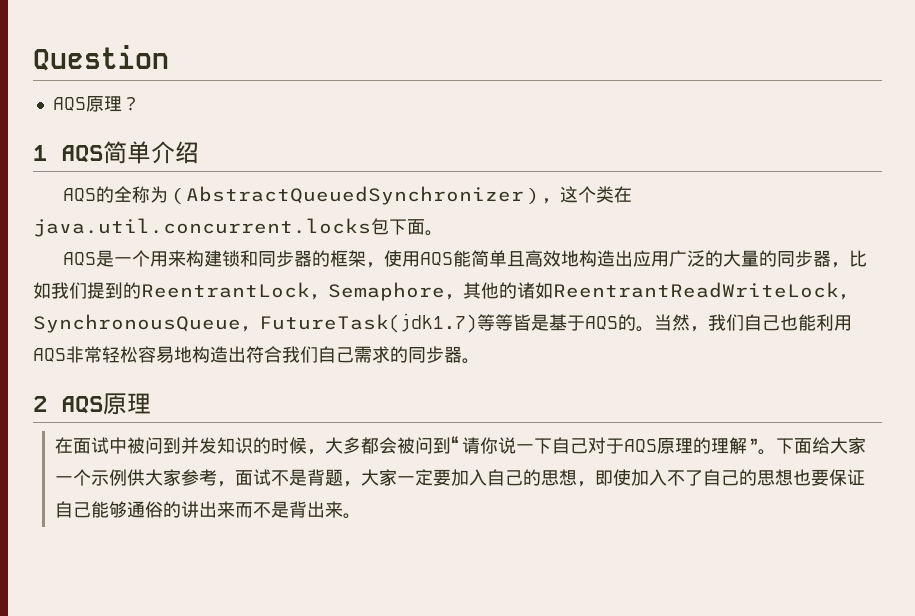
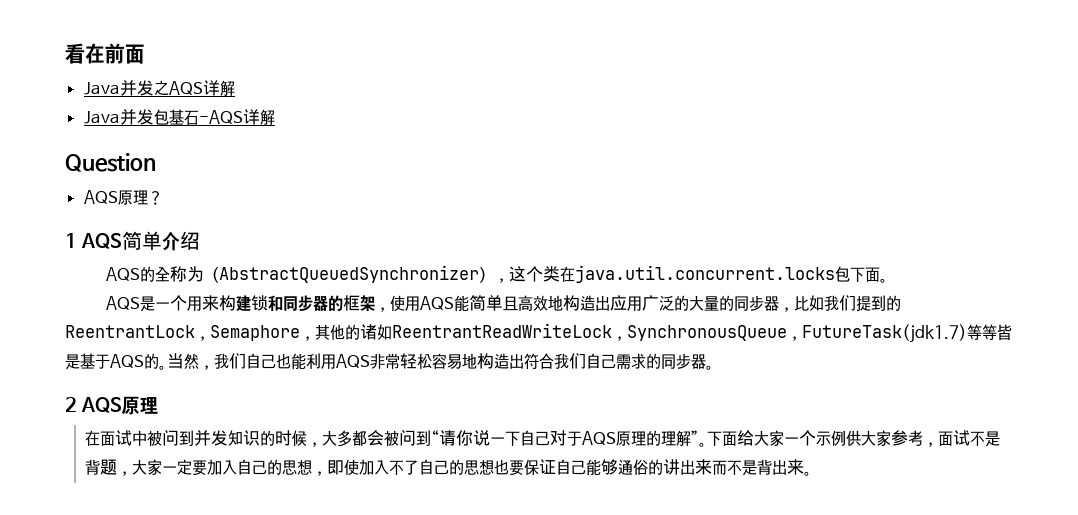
(33, 58) none -> [65,43,145,64] [83,80,235,97] [83,109,275,126] 看在前面 // Java并发之AQS详解 // Java并发包基石-AQS详解 //

